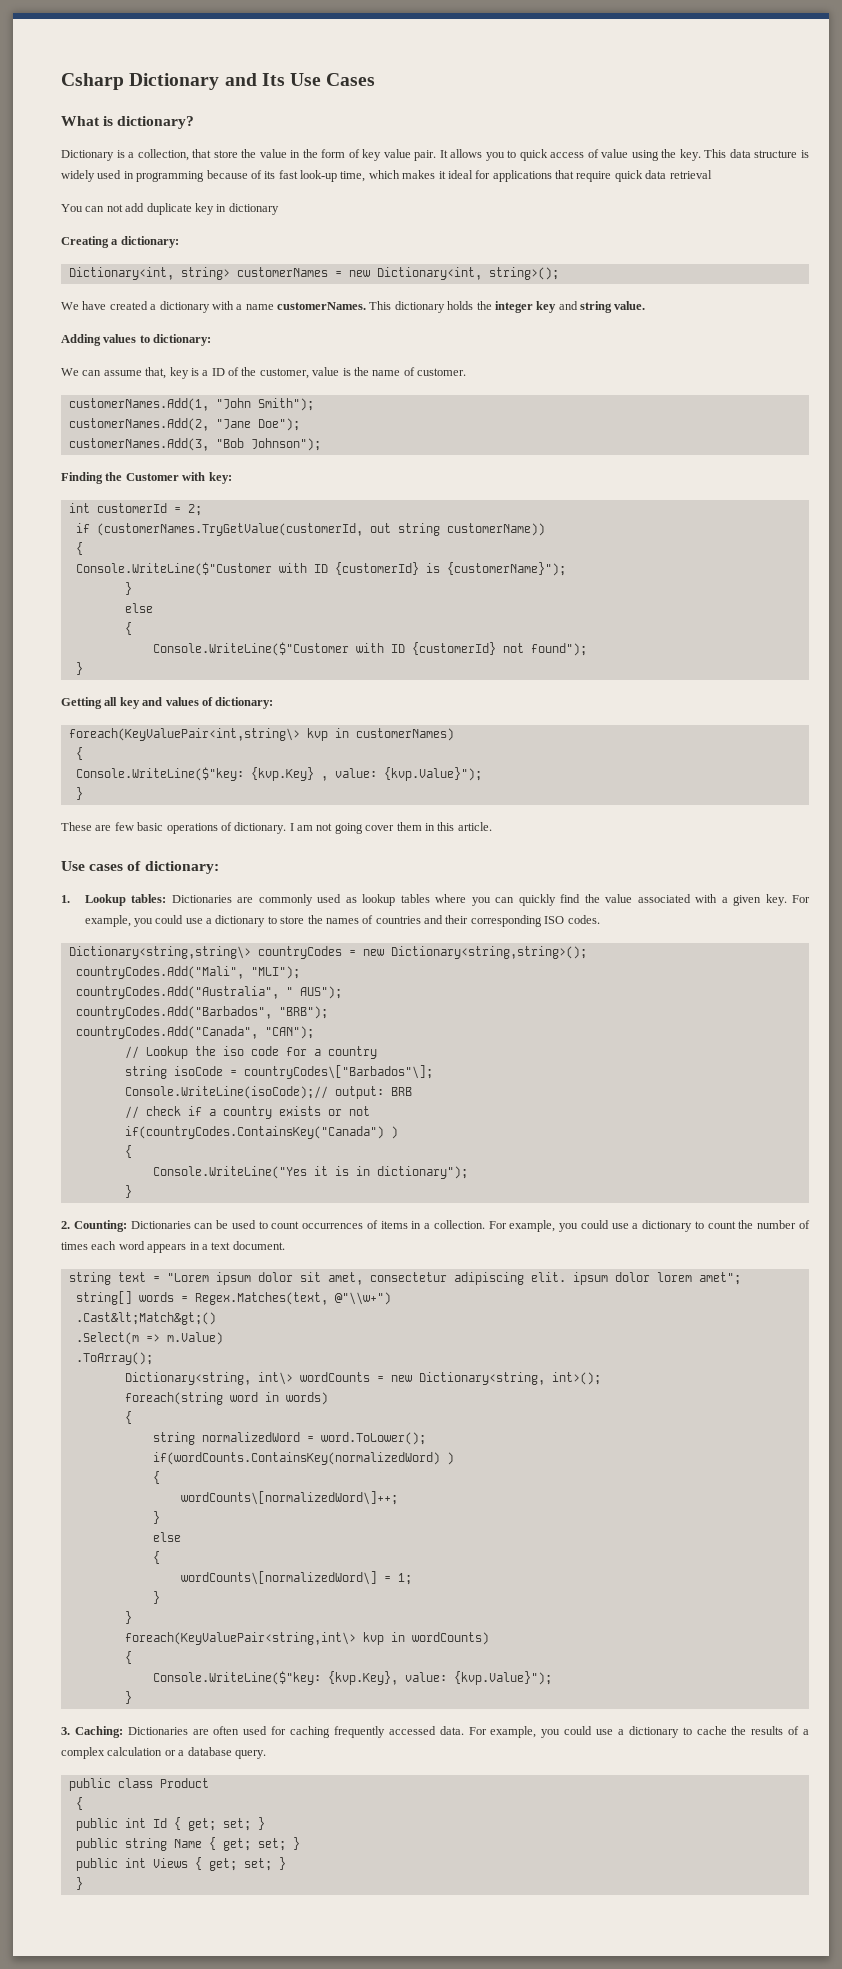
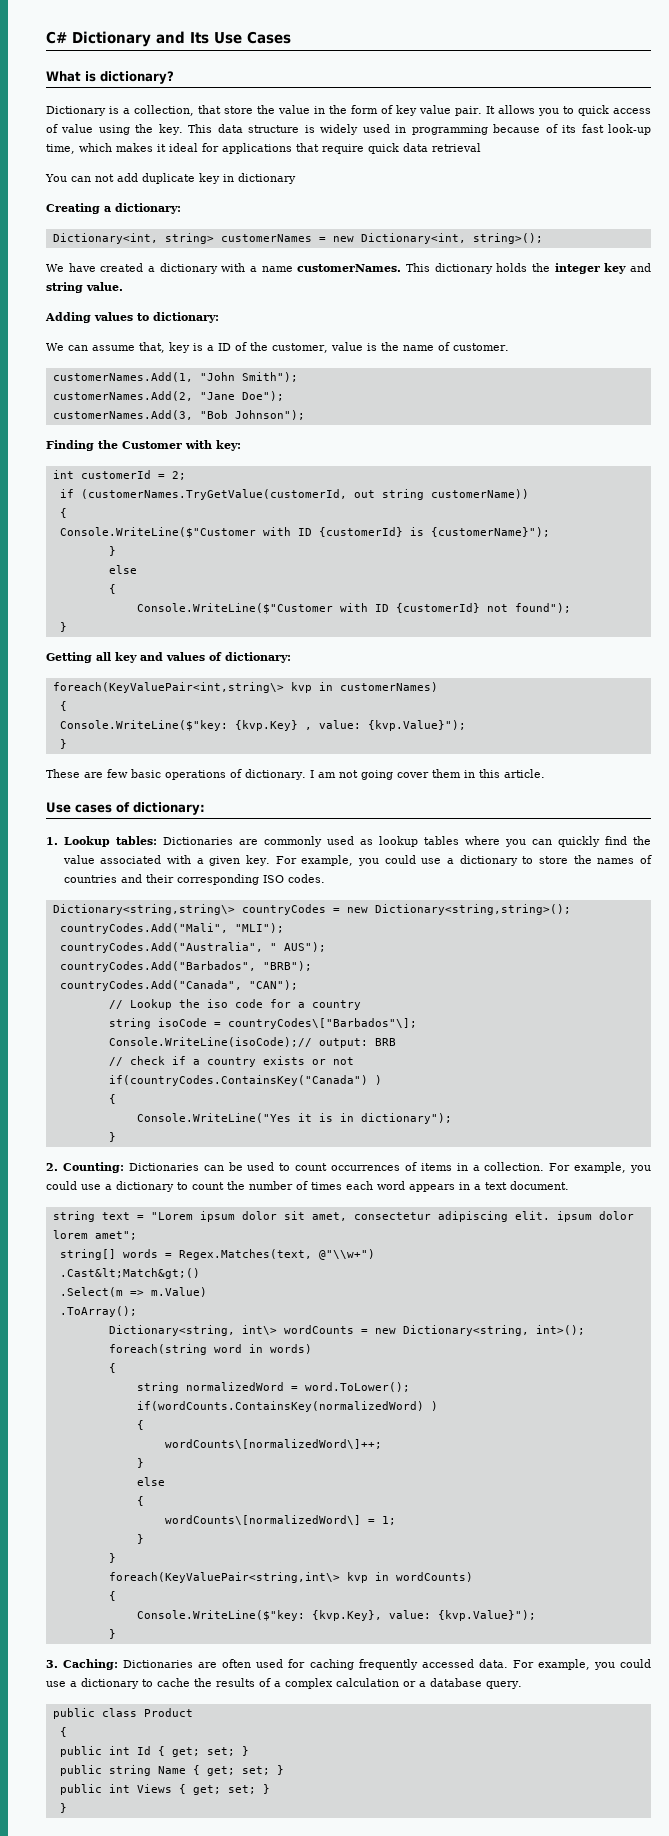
[61,73,124,90] Csharp -> [46,31,67,44] C#

